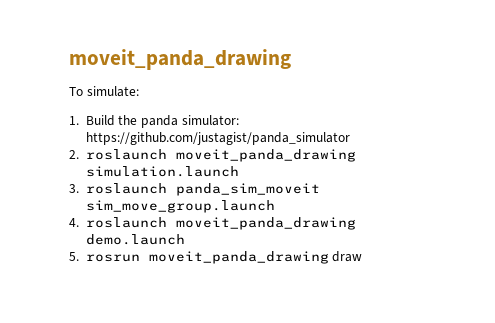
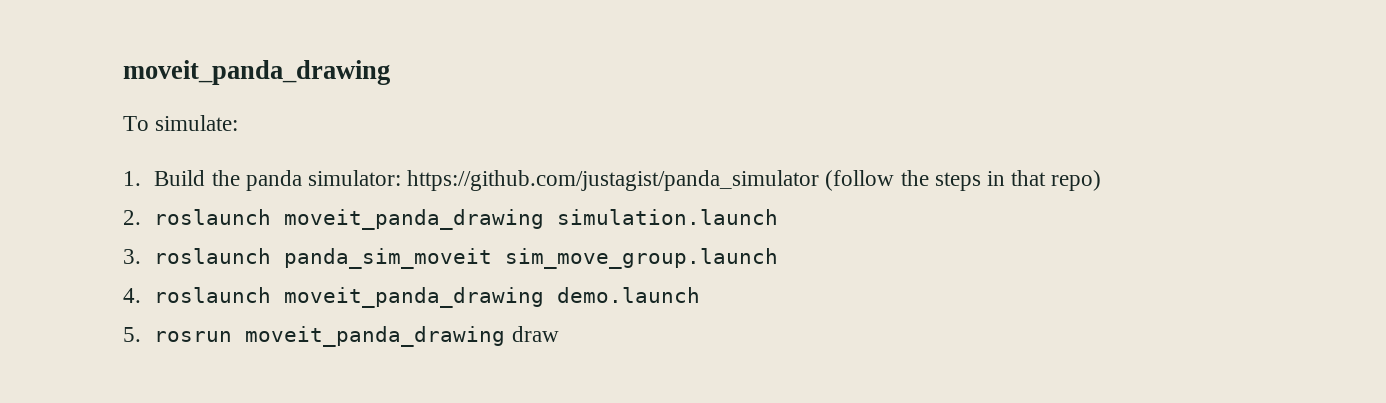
(350, 138) none -> [825,170,1102,191] (follow the steps in that repo)

